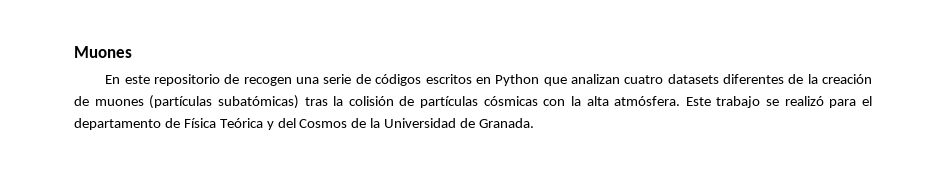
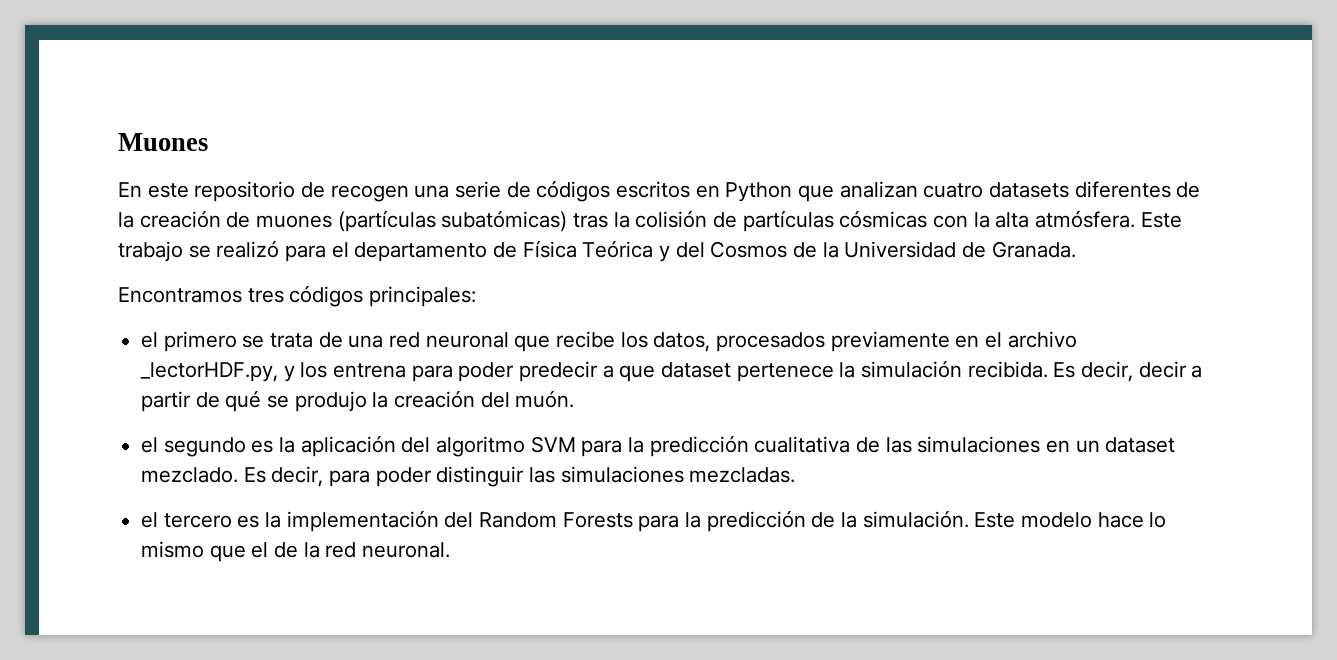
(535, 123) none -> [118,285,477,307] [141,331,1077,352] [140,360,1203,382] [141,390,575,412] [141,435,1176,457] [141,466,796,487] [141,510,1167,532] [141,541,451,562] // Encontramos tres códigos principales: // el primero se trata de una red neuronal que recibe los datos, procesados previamente en el archivo _lectorHDF.py, y los entrena para poder predecir a que dataset pertenece la simulación recibida. Es decir, decir a partir de qué se produjo la creación del muón. // el segundo es la aplicación del algoritmo SVM para la predicción cualitativa de las simulaciones en un dataset mezclado. Es decir, para poder distinguir las simulaciones mezcladas. // el tercero es la implementación del Random Forests para la predicción de la simulación. Este modelo hace lo mismo que el de la red neuronal.

